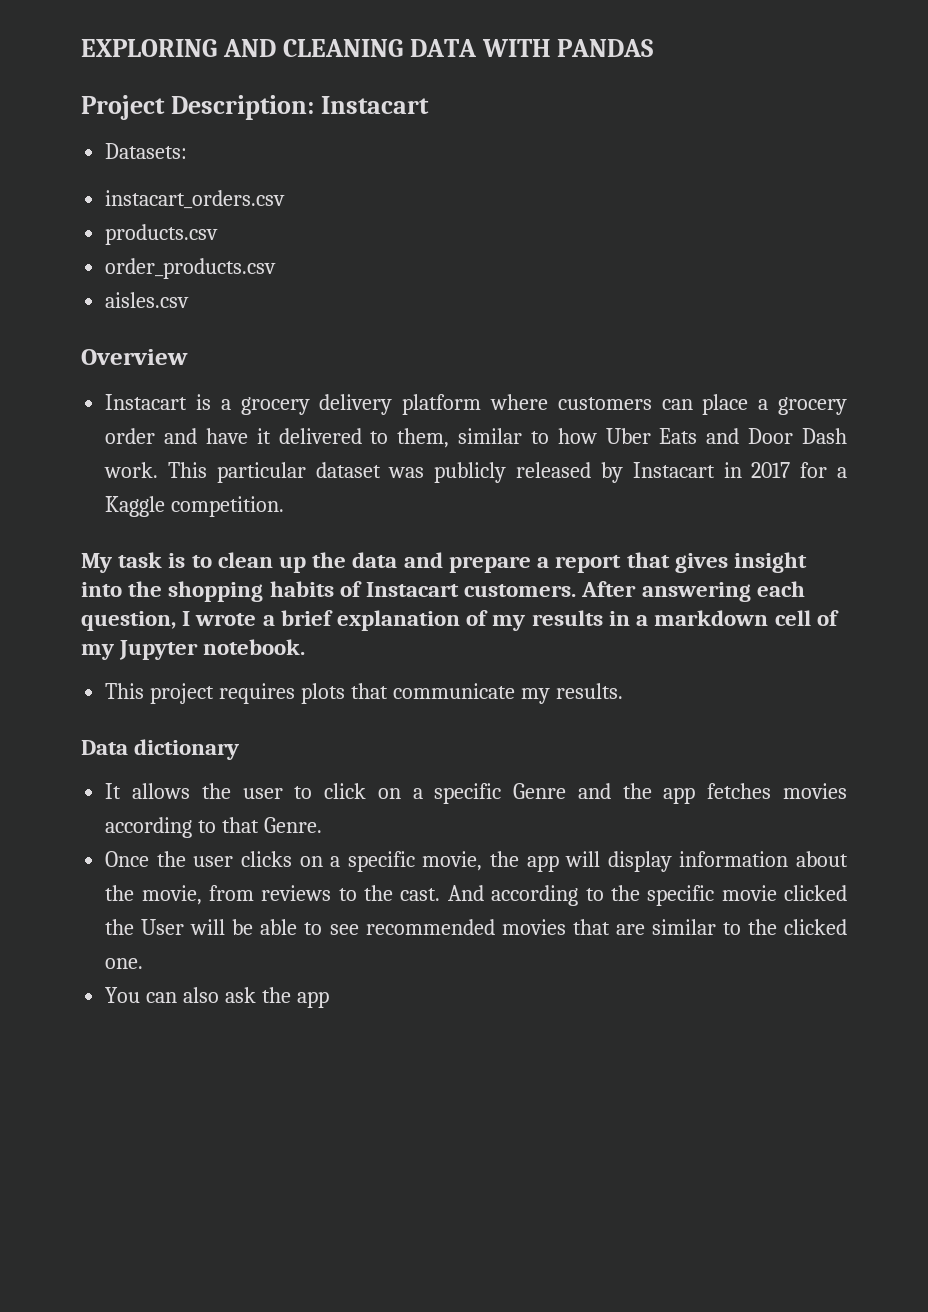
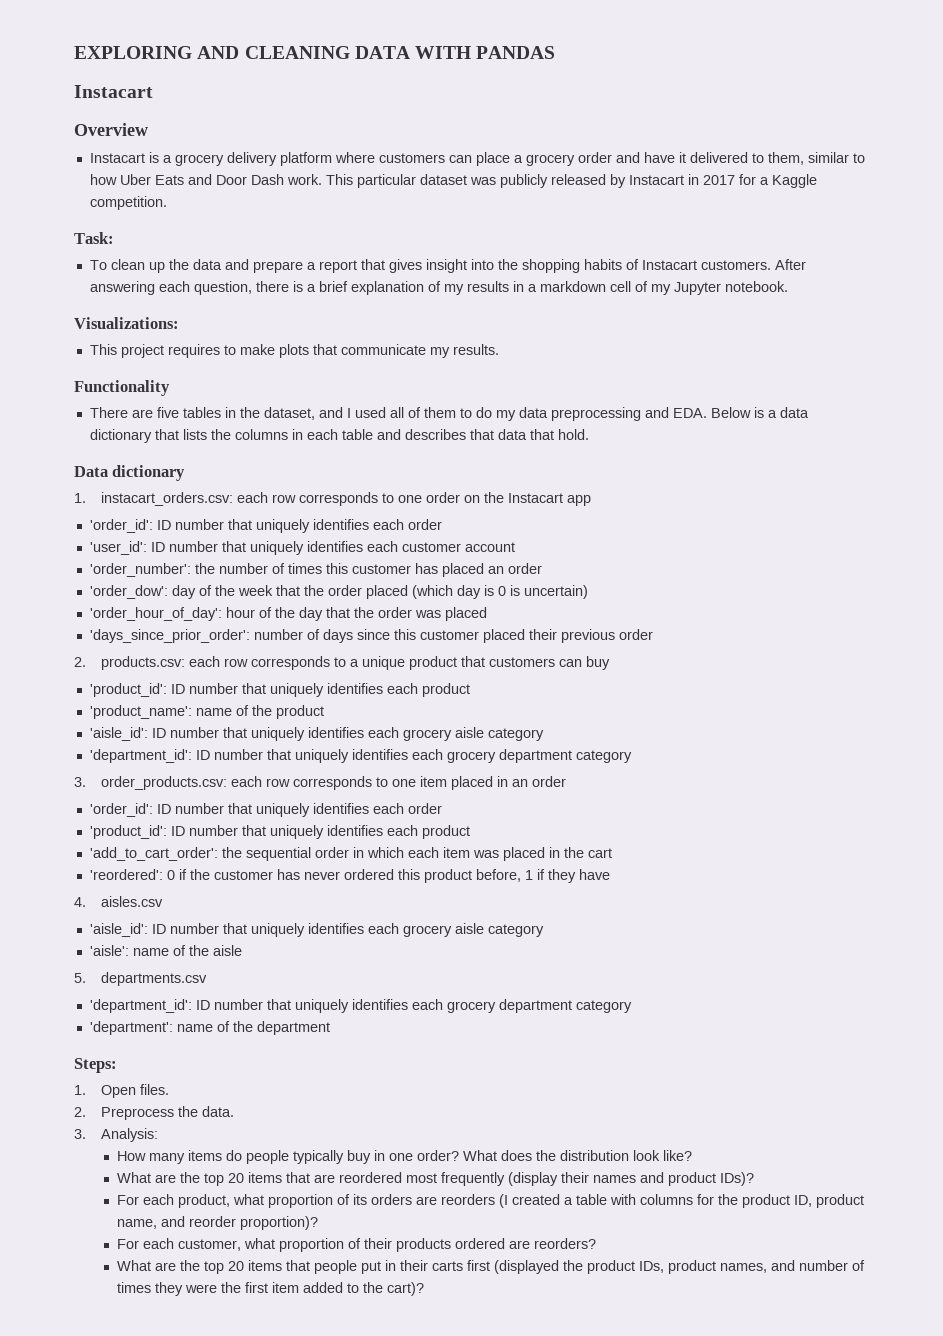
[81,95,429,120] [105,143,188,159] [105,190,286,209] [105,224,219,245] [105,258,277,279] [105,292,190,308] Project Description: Instacart // Datasets: // instacart_orders.csv // products.csv // order_products.csv // aisles.csv -> [74,85,153,98] Instacart
[81,552,212,573] My task is to -> [74,232,114,244] [89,260,107,270] Task: // To
[182,611,257,626] I wrote -> [255,281,303,292] there is
(306, 647) none -> [74,317,179,329] // Visualizations:
(296, 693) none -> [223,344,275,355] to make
[81,739,240,760] [105,783,847,804] [105,817,323,838] [105,851,849,872] [105,885,847,906] [105,919,847,935] [105,958,144,969] [105,987,329,1008] Data dictionary // It allows the user to click on a specific Genre and the app fetches movies according to that Genre. // Once the user clicks on a specific movie, the app will display information about the movie, from reviews to the cast. And according to the specific movie clicked the User will be able to see recommended movies that are similar to the clicked one. // You can also ask the app -> [74,380,170,396] [89,407,809,421] [89,429,589,443] [74,465,186,481] [74,492,592,506] [89,519,442,533] [89,541,515,555] [89,563,542,577] [89,585,588,599] [89,607,487,621] [89,629,653,643] [74,656,611,670] [89,683,470,697] [89,705,324,719] [89,727,544,741] [89,749,632,763] [74,776,567,790] [89,803,442,817] [89,825,470,839] [89,847,612,861] [89,869,610,883] [74,896,164,907] [89,923,544,937] [89,945,242,956] [74,972,208,986] [89,999,632,1013] [89,1021,330,1035] [74,1058,117,1073] [74,1084,170,1098] [74,1106,235,1120] [74,1128,159,1142] [117,1150,693,1164] [117,1172,755,1186] [117,1194,865,1208] [117,1216,319,1230] [117,1238,597,1252] [117,1260,866,1274] [117,1282,425,1296] Functionality // There are five tables in the dataset, and I used all of them to do my data preprocessing and EDA. Below is a data dictionary that lists the columns in each table and describes that data that hold. // Data dictionary // 1. instacart_orders.csv: each row corresponds to one order on the Instacart app // 'order_id': ID number that uniquely identifies each order // 'user_id': ID number that uniquely identifies each customer account // 'order_number': the number of times this customer has placed an order // 'order_dow': day of the week that the order placed (which day is 0 is uncertain) // 'order_hour_of_day': hour of the day that the order was placed // 'days_since_prior_order': number of days since this customer placed their previous order // 2. products.csv: each row corresponds to a unique product that customers can buy // 'product_id': ID number that uniquely identifies each product // 'product_name': name of the product // 'aisle_id': ID number that uniquely identifies each grocery aisle category // 'department_id': ID number that uniquely identifies each grocery department category // 3. order_products.csv: each row corresponds to one item placed in an order // 'order_id': ID number that uniquely identifies each order // 'product_id': ID number that uniquely identifies each product // 'add_to_cart_order': the sequential order in which each item was placed in the cart // 'reordered': 0 if the customer has never ordered this product before, 1 if they have // 4. aisles.csv // 'aisle_id': ID number that uniquely identifies each grocery aisle category // 'aisle': name of the aisle // 5. departments.csv // 'department_id': ID number that uniquely identifies each grocery department category // 'department': name of the department // Steps: // 1. Open files. // 2. Preprocess the data. // 3. Analysis: // How many items do people typically buy in one order? What does the distribution look like? // What are the top 20 items that are reordered most frequently (display their names and product IDs)? // For each product, what proportion of its orders are reorders (I created a table with columns for the product ID, product name, and reorder proportion)? // For each customer, what proportion of their products ordered are reorders? // What are the top 20 items that people put in their carts first (displayed the product IDs, product names, and number of times they were the first item added to the cart)?

